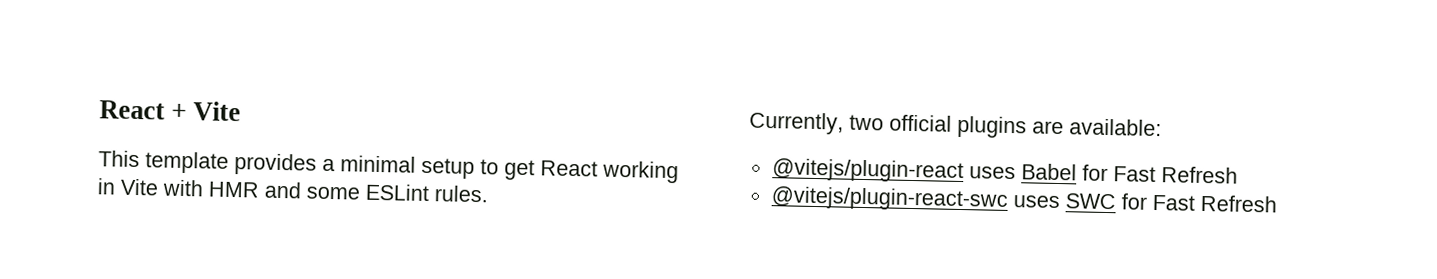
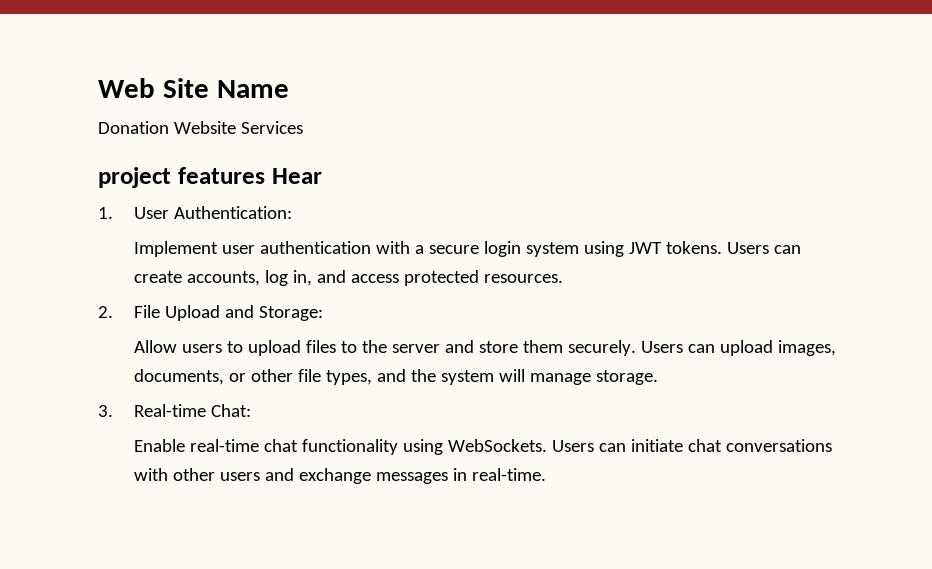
[99,100,242,122] [98,150,679,184] [97,178,488,203] [749,111,1162,139] [771,158,1238,184] [770,186,1277,213] React + Vite // This template provides a minimal setup to get React working in Vite with HMR and some ESLint rules. // Currently, two official plugins are available: // @vitejs/plugin-react uses Babel for Fast Refresh // @vitejs/plugin-react-swc uses SWC for Fast Refresh -> [98,78,289,98] [98,121,303,134] [98,167,322,188] [98,206,292,219] [133,241,801,257] [133,270,563,286] [98,305,323,321] [133,340,836,356] [133,369,658,385] [98,404,251,417] [133,439,832,455] [133,468,546,484] Web Site Name // Donation Website Services // project features Hear // 1. User Authentication: // Implement user authentication with a secure login system using JWT tokens. Users can create accounts, log in, and access protected resources. // 2. File Upload and Storage: // Allow users to upload files to the server and store them securely. Users can upload images, documents, or other file types, and the system will manage storage. // 3. Real-time Chat: // Enable real-time chat functionality using WebSockets. Users can initiate chat conversations with other users and exchange messages in real-time.

